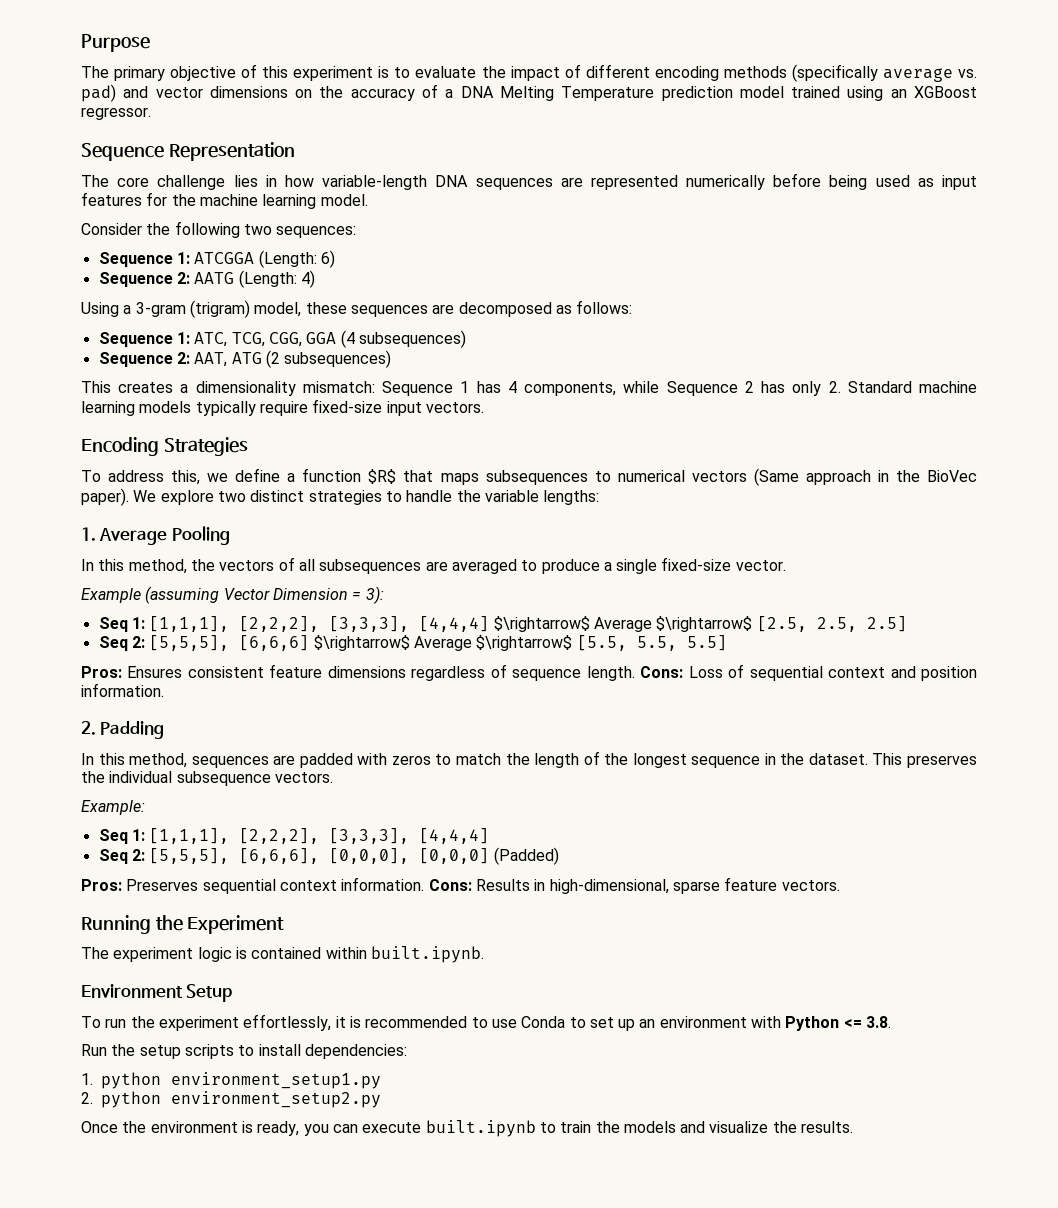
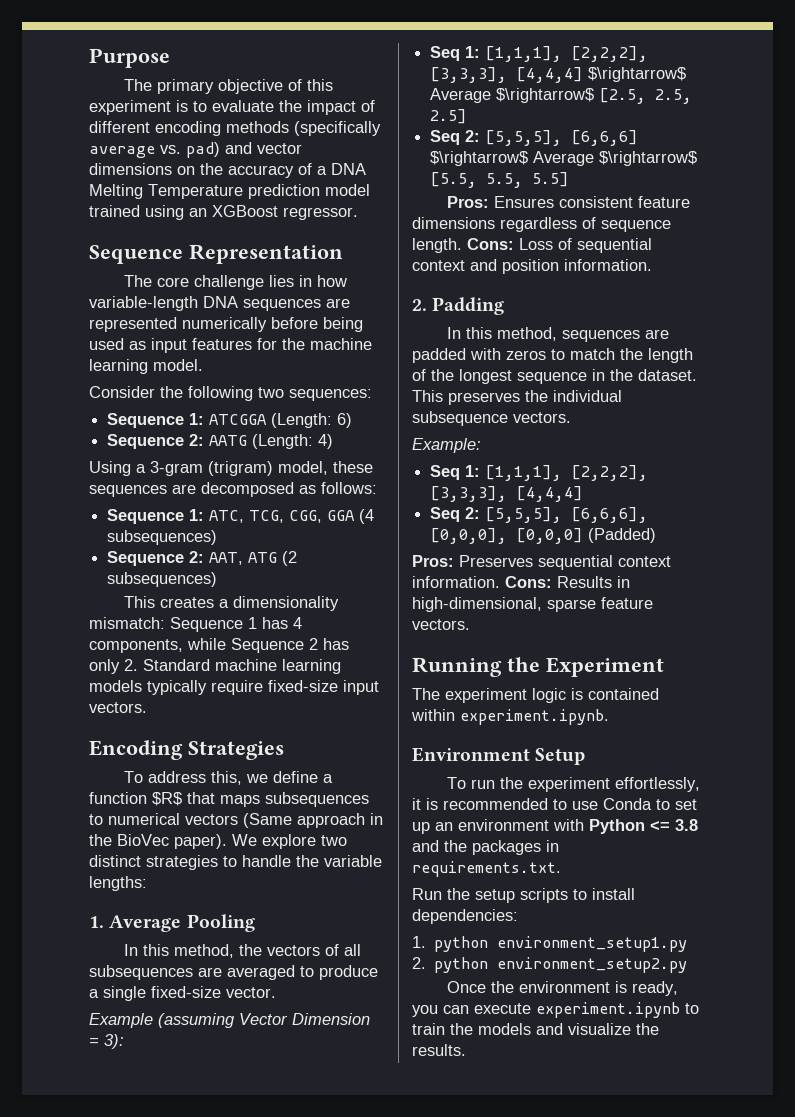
[370,946,484,963] built.ipynb. -> [460,709,609,725] experiment.ipynb.
[866,1016,892,1028] 3.8. -> [675,819,698,831] [412,840,559,855] [412,861,561,877] 3.8 and the packages in requirements.txt.
[425,1120,536,1137] built.ipynb -> [536,1002,680,1018] experiment.ipynb

